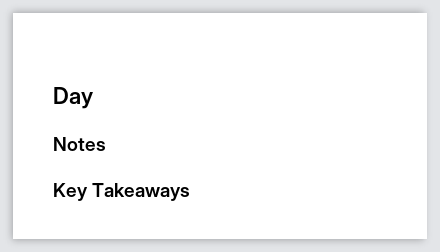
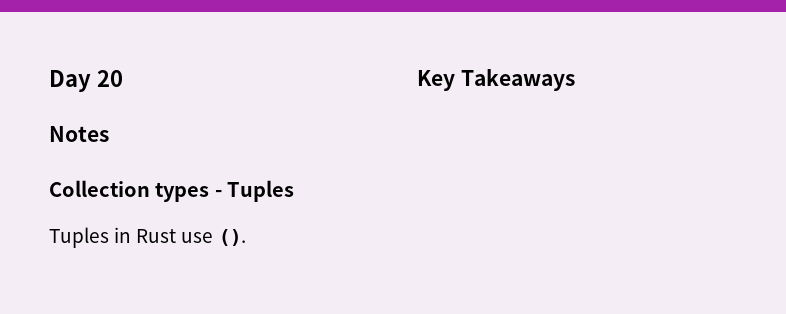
(93, 98) none -> [96,70,123,87] 20
(106, 144) none -> [49,180,295,202] [49,227,246,248] // Collection types - Tuples // Tuples in Rust use ().

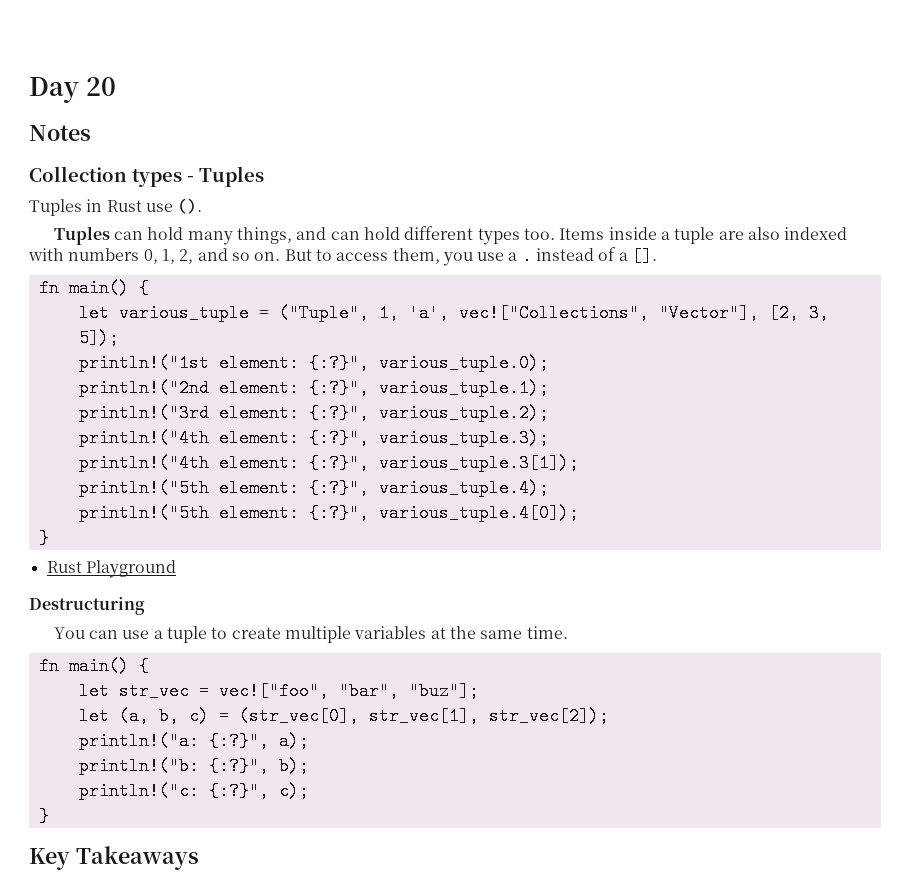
(246, 237) none -> [53,226,848,245] [28,247,658,266] [38,279,149,297] [78,304,829,322] [78,329,119,347] [78,354,549,372] [78,379,549,397] [78,404,549,422] [78,429,549,447] [78,454,579,472] [78,479,549,497] [78,504,579,522] [38,529,49,547] [46,560,176,578] [29,597,145,615] [53,626,568,643] [38,657,149,675] [78,682,479,700] [78,707,609,725] [78,732,309,750] [78,757,309,775] [78,782,309,800] [38,807,49,825] // Tuples can hold many things, and can hold different types too. Items inside a tuple are also indexed with numbers 0, 1, 2, and so on. But to access them, you use a . instead of a []. // fn main() { // let various_tuple = ("Tuple", 1, 'a', vec!["Collections", "Vector"], [2, 3, 5]); // println!("1st element: {:?}", various_tuple.0); // println!("2nd element: {:?}", various_tuple.1); // println!("3rd element: {:?}", various_tuple.2); // println!("4th element: {:?}", various_tuple.3); // println!("4th element: {:?}", various_tuple.3[1]); // println!("5th element: {:?}", various_tuple.4); // println!("5th element: {:?}", various_tuple.4[0]); // } // Rust Playground // Destructuring // You can use a tuple to create multiple variables at the same time. // fn main() { // let str_vec = vec!["foo", "bar", "buz"]; // let (a, b, c) = (str_vec[0], str_vec[1], str_vec[2]); // println!("a: {:?}", a); // println!("b: {:?}", b); // println!("c: {:?}", c); // }

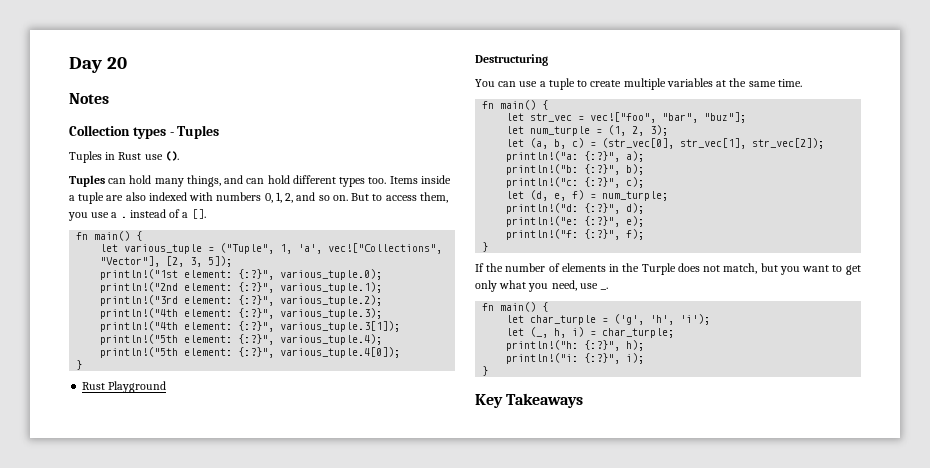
(479, 691) none -> [506,125,669,136] // let num_turple = (1, 2, 3);
(309, 791) none -> [506,190,669,201] [506,203,645,214] [506,216,645,227] [506,229,645,240] [482,242,489,252] [475,263,861,275] [475,280,609,292] [482,302,549,312] [506,314,711,325] [506,327,675,338] [506,340,645,351] [506,353,645,364] // let (d, e, f) = num_turple; // println!("d: {:?}", d); // println!("e: {:?}", e); // println!("f: {:?}", f); // } // If the number of elements in the Turple does not match, but you want to get only what you need, use _. // fn main() { // let char_turple = ('g', 'h', 'i'); // let (_, h, i) = char_turple; // println!("h: {:?}", h); // println!("i: {:?}", i);

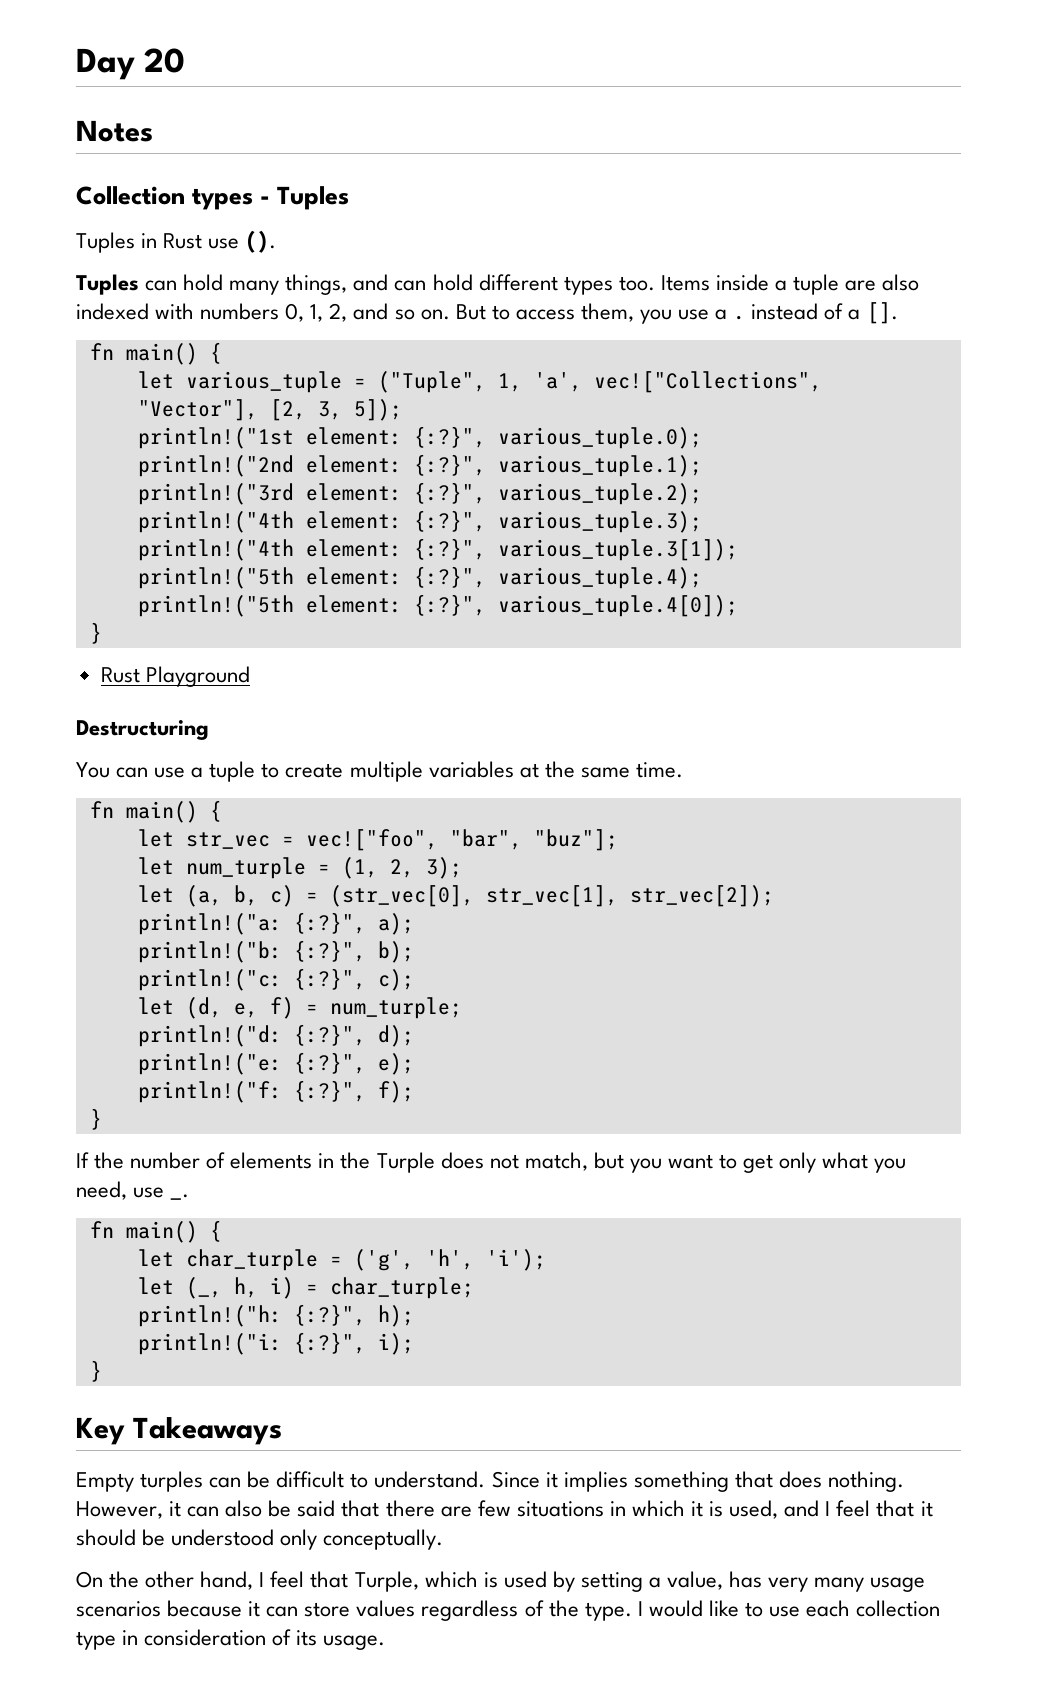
(584, 400) none -> [76,1471,904,1492] [76,1500,933,1519] [76,1529,444,1550] [76,1571,926,1592] [76,1600,941,1621] [76,1629,386,1650] // Empty turples can be difficult to understand. Since it implies something that does nothing. However, it can also be said that there are few situations in which it is used, and I feel that it should be understood only conceptually. // On the other hand, I feel that Turple, which is used by setting a value, has very many usage scenarios because it can store values regardless of the type. I would like to use each collection type in consideration of its usage.

